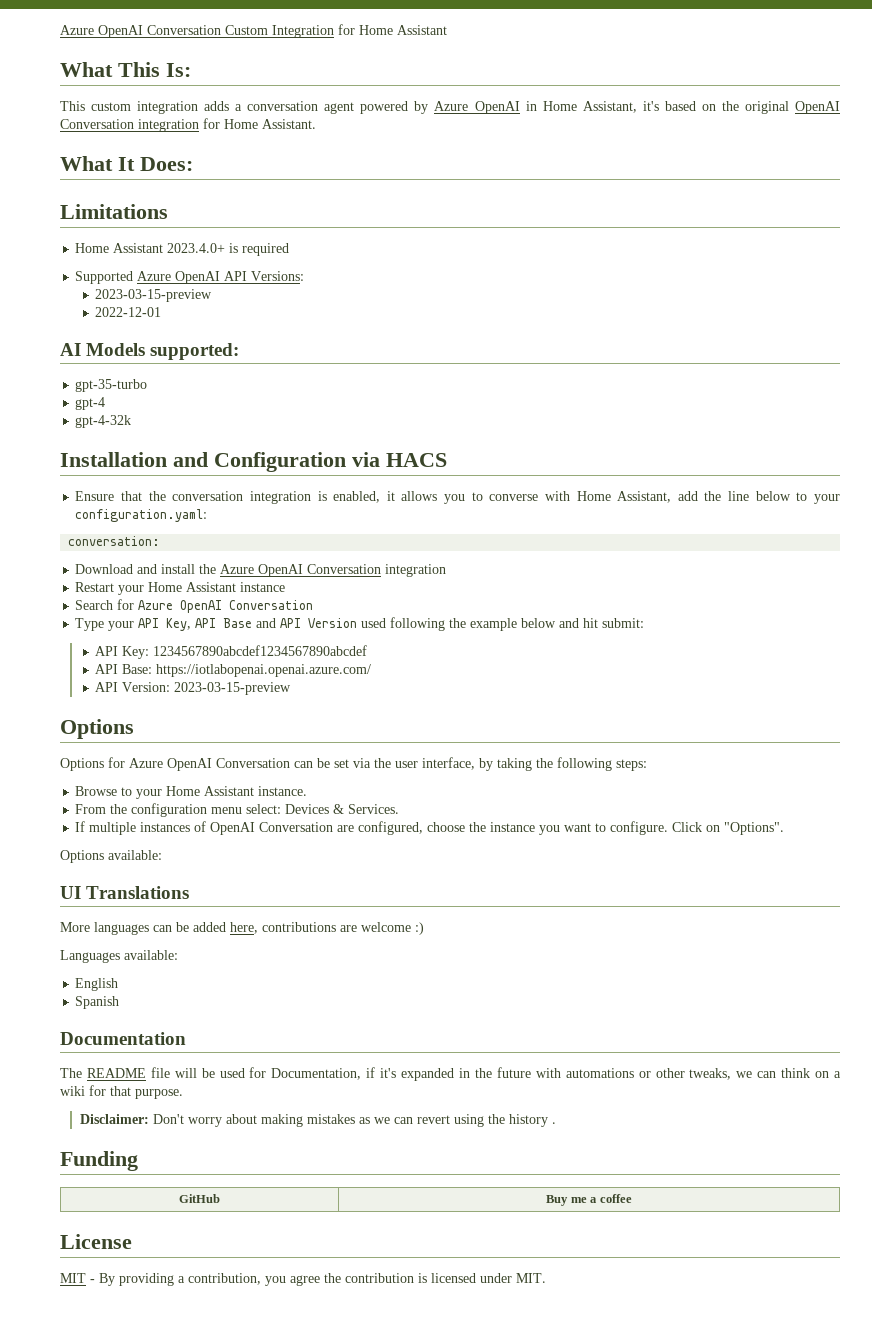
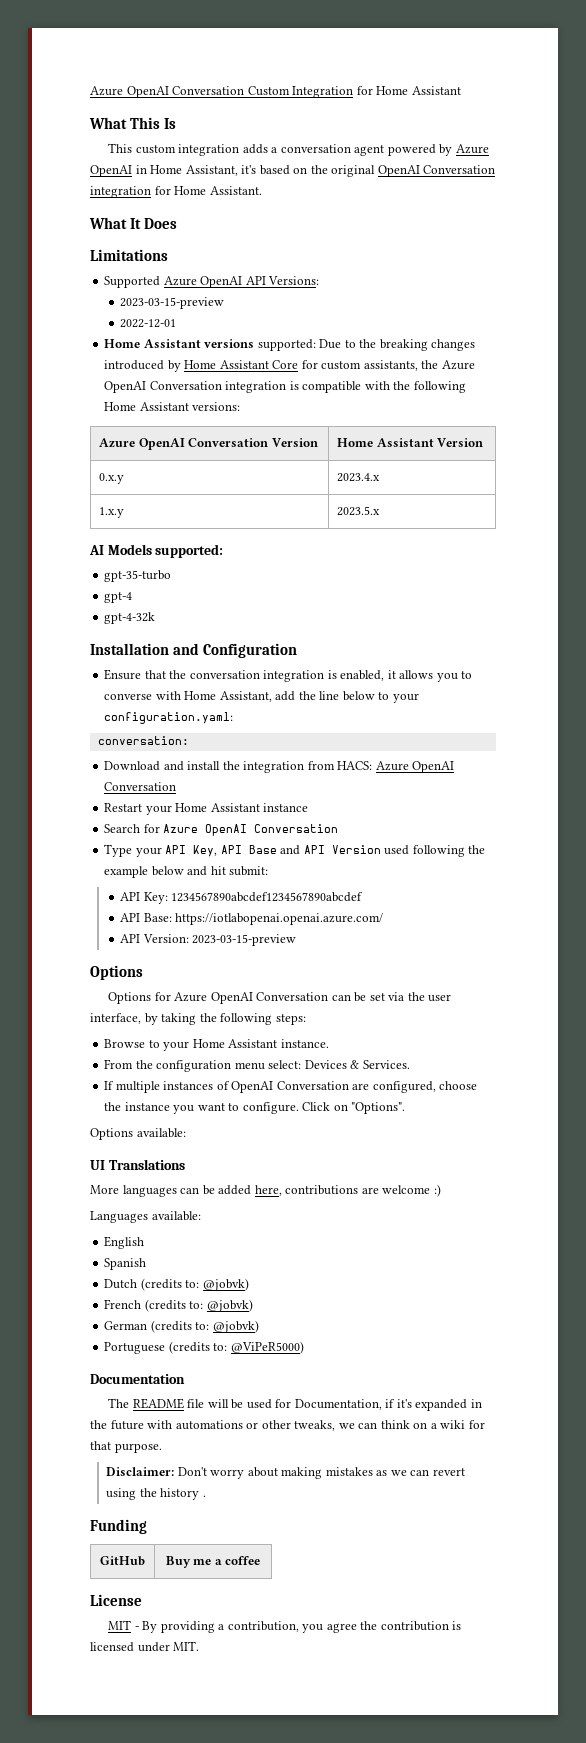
[166,63,191,77] Is: -> [163,118,176,129] Is
[140,157,193,171] Does: -> [143,218,177,229] Does
[75,243,290,256] // Home Assistant 2023.4.0+ is required -> (168, 255) none
(162, 312) none -> [104,339,476,351] [104,360,475,372] [104,381,466,393] [104,402,241,411] [99,438,318,450] [337,438,484,447] [99,473,125,484] [337,473,381,482] [99,507,125,518] [337,506,381,516] // Home Assistant versions supported: Due to the breaking changes introduced by Home Assistant Core for custom assistants, the Azure OpenAI Conversation integration is compatible with the following Home Assistant versions: // Azure OpenAI Conversation Version | Home Assistant Version // 0.x.y | 2023.4.x // 1.x.y | 2023.5.x
[352,452,447,467] via HACS -> (297, 650) none
[220,564,447,577] Azure OpenAI Conversation integration -> [243,761,455,773] [104,782,177,791] integration from HACS: Azure OpenAI Conversation
(120, 1002) none -> [104,1278,249,1291] [104,1299,253,1312] [104,1320,259,1333] [104,1341,304,1354] // Dutch (credits to: @jobvk) // French (credits to: @jobvk) // German (credits to: @jobvk) // Portuguese (credits to: @ViPeR5000)

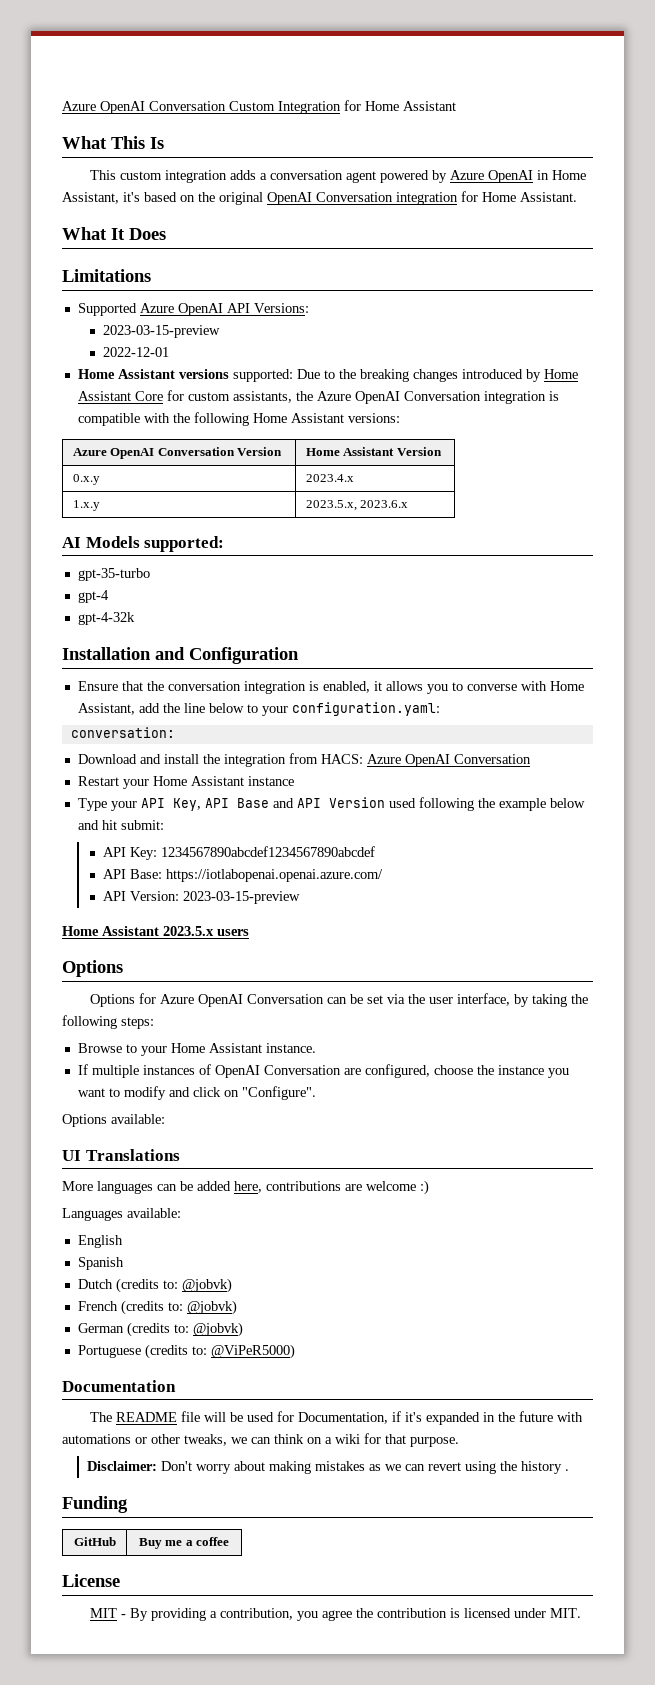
[337,506,381,516] 2023.5.x -> [305,500,409,511] 2023.5.x, 2023.6.x
[104,824,339,836] // Search for Azure OpenAI Conversation -> (294, 781) none
(297, 940) none -> [62,926,249,936] // Home Assistant 2023.5.x users
[104,1059,410,1072] // From the configuration menu select: Devices & Services. -> (316, 1048) none
[242,1102,406,1114] configure. Click on "Options". -> [123,1086,316,1100] modify and click on "Configure".

